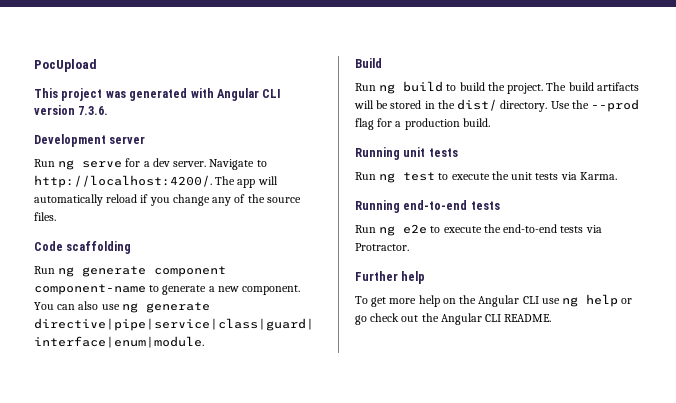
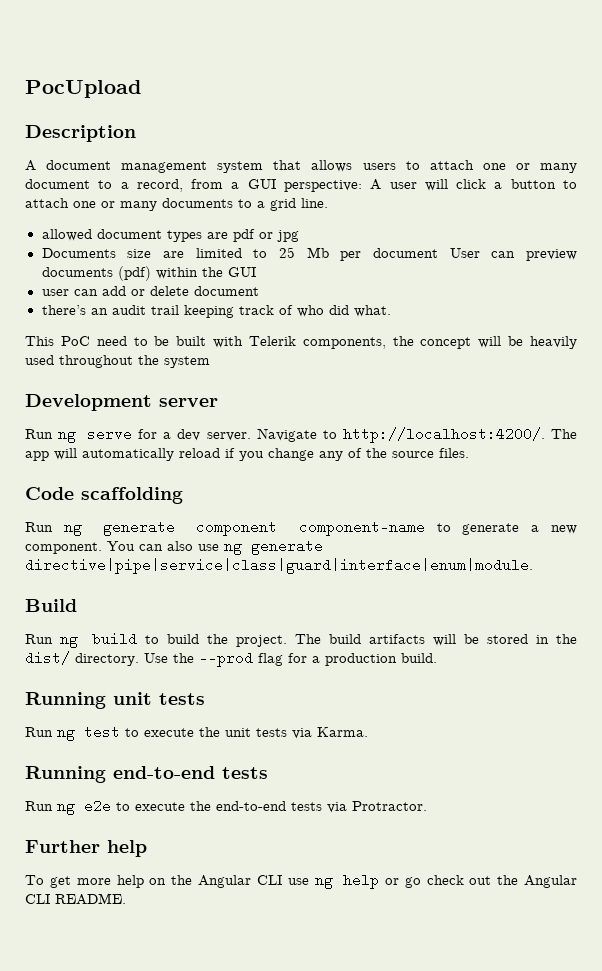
[34,88,282,101] [34,105,109,115] This project was generated with Angular CLI version 7.3.6. -> [25,125,136,142] [25,160,577,173] [25,179,577,192] [25,198,328,211] [41,229,299,242] [41,247,577,261] [41,266,256,281] [41,286,259,296] [41,305,391,318] [25,336,578,349] [25,355,210,368] Description // A document management system that allows users to attach one or many document to a record, from a GUI perspective: A user will click a button to attach one or many documents to a grid line. // allowed document types are pdf or jpg // Documents size are limited to 25 Mb per document User can preview documents (pdf) within the GUI // user can add or delete document // there’s an audit trail keeping track of who did what. // This PoC need to be built with Telerik components, the concept will be heavily used throughout the system

